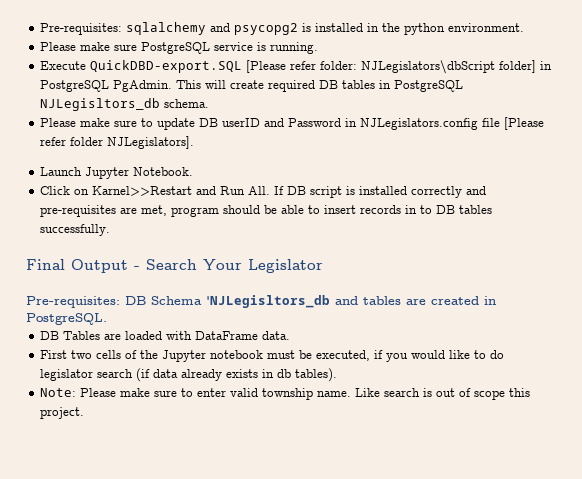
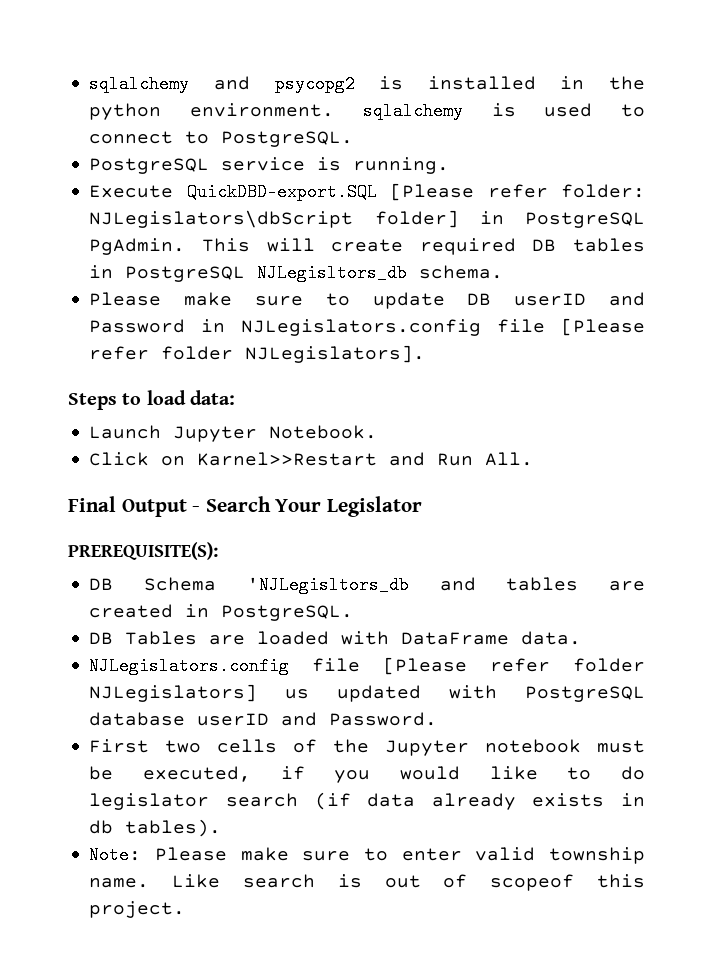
[40,23,123,35] Pre-requisites: -> (89, 84) none
[40,42,138,51] // Please make sure -> [362,102,645,120] [89,131,354,147] sqlalchemy is used to connect to PostgreSQL. //
(195, 142) none -> [68,390,235,410] // Steps to load data:
[274,186,487,198] [40,205,493,217] [40,224,111,236] If DB script is installed correctly and pre-requisites are met, program should be able to insert records in to DB tables successfully. -> (534, 459) none
[26,296,120,308] Pre-requisites: -> [68,542,218,560] PREREQUISITE(S): //
(291, 335) none -> [89,657,645,675] [89,684,645,702] [89,712,438,726] // NJLegislators.config file [Please refer folder NJLegislators] us updated with PostgreSQL database userID and Password.
[474,390,506,400] scope -> [490,874,575,891] scopeof

